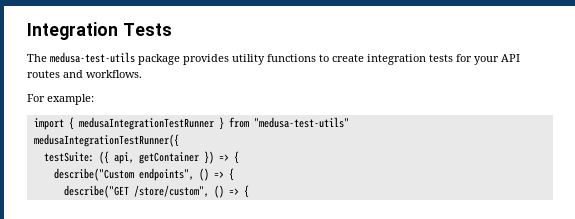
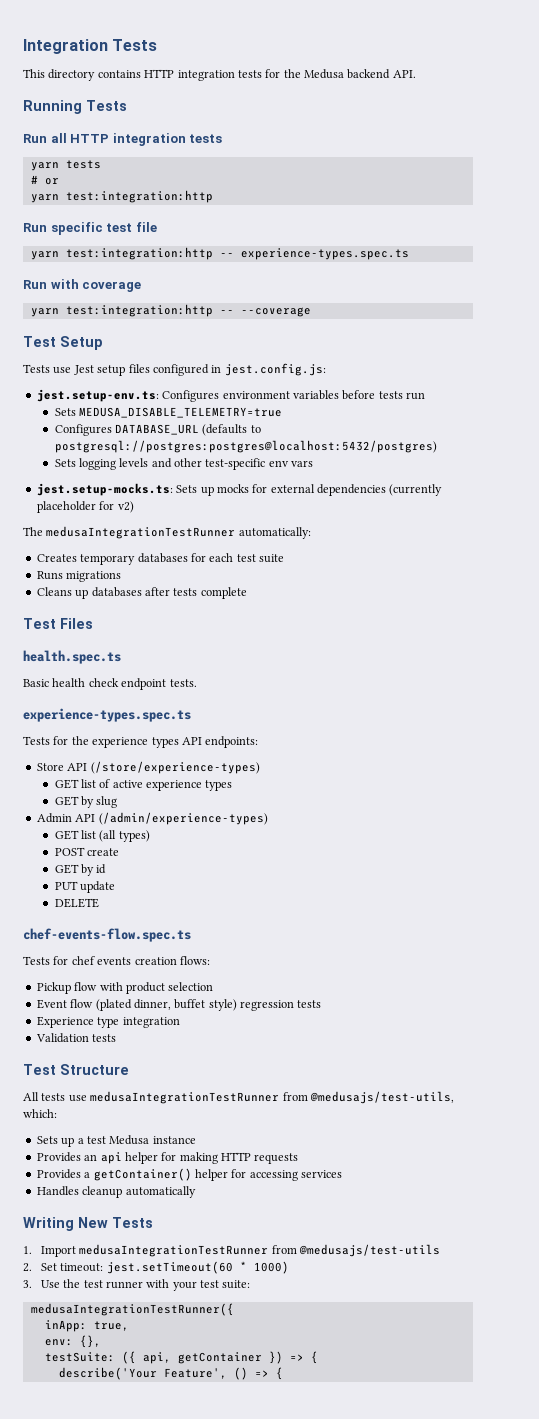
[27,52,520,65] [27,70,142,78] [27,94,94,105] [33,117,349,130] [33,134,179,147] The medusa-test-utils package provides utility functions to create integration tests for your API routes and workflows. // For example: // import { medusaIntegrationTestRunner } from "medusa-test-utils" // medusaIntegrationTestRunner({ -> [23,69,416,81] [23,100,127,114] [23,133,223,146] [30,160,101,171] [30,175,59,185] [30,190,213,203] [23,222,157,235] [30,247,409,260] [23,279,142,292] [30,304,311,317] [23,336,103,350] [23,363,326,376] [36,389,425,402] [54,407,282,418] [54,424,261,436] [54,440,437,453] [54,458,314,470] [36,483,443,496] [36,501,134,513] [23,526,311,539] [36,553,284,565] [36,571,122,582] [36,587,247,599] [23,618,93,629] [23,650,121,664] [23,678,197,690] [23,708,191,722] [23,736,259,748] [36,761,260,774] [54,779,233,791] [54,796,118,808] [36,812,268,825] [54,830,150,842] [54,847,119,856] [54,864,107,876] [54,881,115,893] [54,898,99,908] [23,928,191,942] [23,956,210,965] [36,982,214,994] [36,999,322,1011] [36,1016,180,1028] [35,1033,117,1043] [23,1064,129,1075] [23,1091,454,1104] [23,1109,57,1118] [36,1135,196,1147] [36,1152,299,1164] [36,1168,342,1181] [36,1186,196,1198] [23,1217,153,1231] [23,1244,440,1257] [23,1261,289,1274] [23,1279,251,1291] [30,1303,234,1316] [44,1320,129,1332] [44,1335,101,1348] This directory contains HTTP integration tests for the Medusa backend API. // Running Tests // Run all HTTP integration tests // yarn tests // # or // yarn test:integration:http // Run specific test file // yarn test:integration:http -- experience-types.spec.ts // Run with coverage // yarn test:integration:http -- --coverage // Test Setup // Tests use Jest setup files configured in jest.config.js: // jest.setup-env.ts: Configures environment variables before tests run // Sets MEDUSA_DISABLE_TELEMETRY=true // Configures DATABASE_URL (defaults to postgresql://postgres:postgres@localhost:5432/postgres) // Sets logging levels and other test-specific env vars // jest.setup-mocks.ts: Sets up mocks for external dependencies (currently placeholder for v2) // The medusaIntegrationTestRunner automatically: // Creates temporary databases for each test suite // Runs migrations // Cleans up databases after tests complete // Test Files // health.spec.ts // Basic health check endpoint tests. // experience-types.spec.ts // Tests for the experience types API endpoints: // Store API (/store/experience-types) // GET list of active experience types // GET by slug // Admin API (/admin/experience-types) // GET list (all types) // POST create // GET by id // PUT update // DELETE // chef-events-flow.spec.ts // Tests for chef events creation flows: // Pickup flow with product selection // Event flow (plated dinner, buffet style) regression tests // Experience type integration // Validation tests // Test Structure // All tests use medusaIntegrationTestRunner from @medusajs/test-utils, which: // Sets up a test Medusa instance // Provides an api helper for making HTTP requests // Provides a getContainer() helper for accessing services // Handles cleanup automatically // Writing New Tests // 1. Import medusaIntegrationTestRunner from @medusajs/test-utils // 2. Set timeout: jest.setTimeout(60 * 1000) // 3. Use the test runner with your test suite: // medusaIntegrationTestRunner({ // inApp: true, // env: {},
[53,168,234,181] [63,185,249,198] describe("Custom endpoints", () => { // describe("GET /store/custom", () => { -> [58,1367,283,1380] describe('Your Feature', () => {

